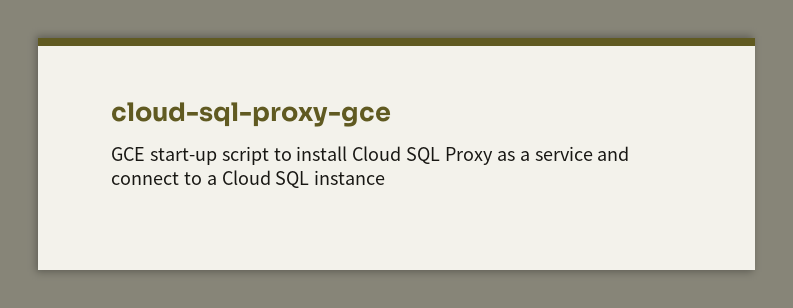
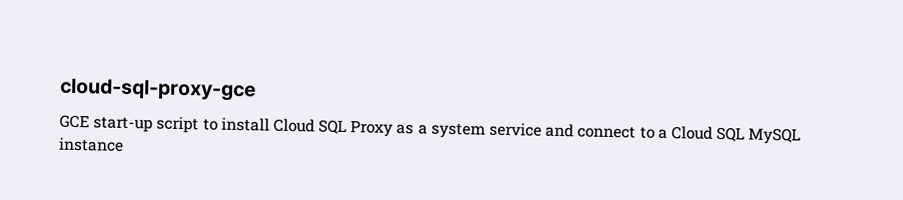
(530, 156) none -> [430,122,486,139] system
(310, 179) none -> [748,127,802,145] MySQL

